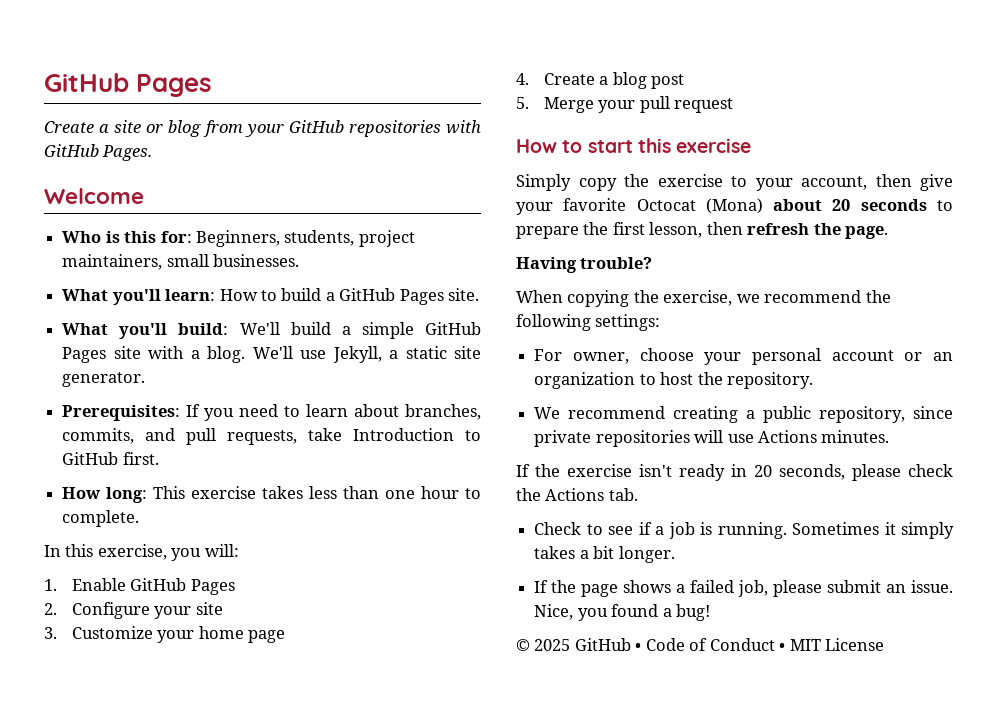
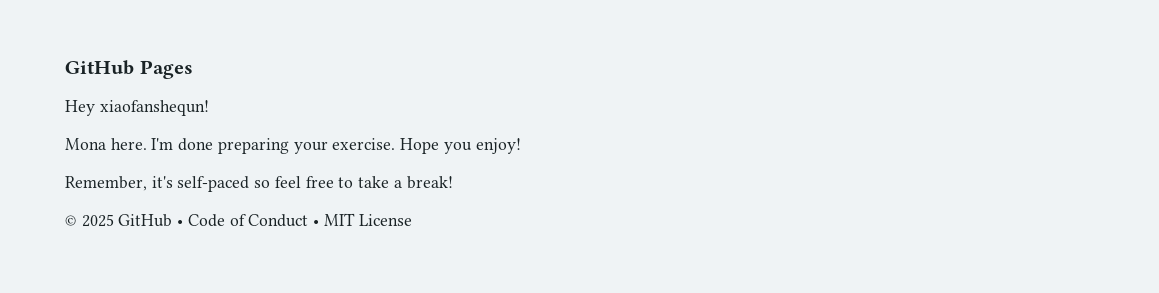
[44,73,213,97] [44,120,481,137] [44,144,153,161] [44,188,144,204] [62,230,415,247] [62,254,300,270] [62,288,480,305] [62,322,481,339] [62,346,482,363] [62,372,146,387] [62,404,482,421] [62,428,482,445] [62,452,159,465] [62,486,482,503] [62,510,140,527] [44,544,239,561] [44,578,235,595] [44,602,223,619] [44,626,286,643] [516,72,685,89] [516,96,734,113] [516,138,752,153] [516,174,953,191] [516,198,953,215] [516,222,889,239] [516,257,653,273] [516,290,891,307] [516,314,661,331] [534,348,953,365] [534,372,813,389] [534,406,953,423] [534,430,890,447] [516,464,953,481] [516,488,638,501] [534,522,955,539] [534,546,675,563] [534,580,954,597] [534,604,710,621] GitHub Pages // Create a site or blog from your GitHub repositories with GitHub Pages. // Welcome // Who is this for: Beginners, students, project maintainers, small businesses. // What you'll learn: How to build a GitHub Pages site. // What you'll build: We'll build a simple GitHub Pages site with a blog. We'll use Jekyll, a static site generator. // Prerequisites: If you need to learn about branches, commits, and pull requests, take Introduction to GitHub first. // How long: This exercise takes less than one hour to complete. // In this exercise, you will: // 1. Enable GitHub Pages // 2. Configure your site // 3. Customize your home page // 4. Create a blog post // 5. Merge your pull request // How to start this exercise // Simply copy the exercise to your account, then give your favorite Octocat (Mona) about 20 seconds to prepare the first lesson, then refresh the page. // Having trouble? // When copying the exercise, we recommend the following settings: // For owner, choose your personal account or an organization to host the repository. // We recommend creating a public repository, since private repositories will use Actions minutes. // If the exercise isn't ready in 20 seconds, please check the Actions tab. // Check to see if a job is running. Sometimes it simply takes a bit longer. // If the page shows a failed job, please submit an issue. Nice, you found a bug! -> [65,60,193,79] [65,100,209,116] [65,138,521,154] [65,176,453,192] GitHub Pages // Hey xiaofanshequn! // Mona here. I'm done preparing your exercise. Hope you enjoy! // Remember, it's self-paced so feel free to take a break!

